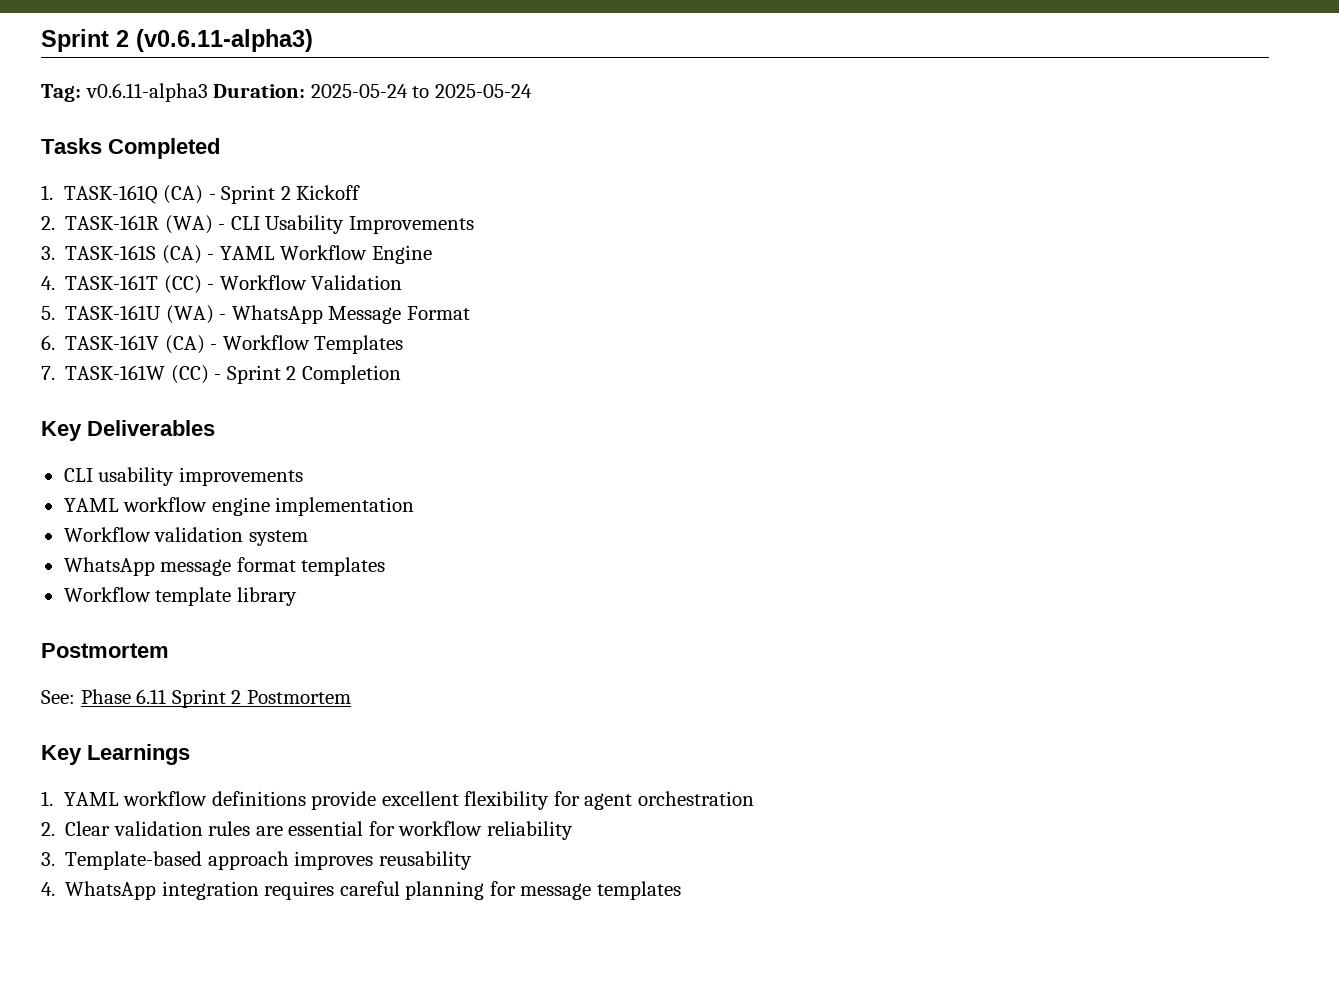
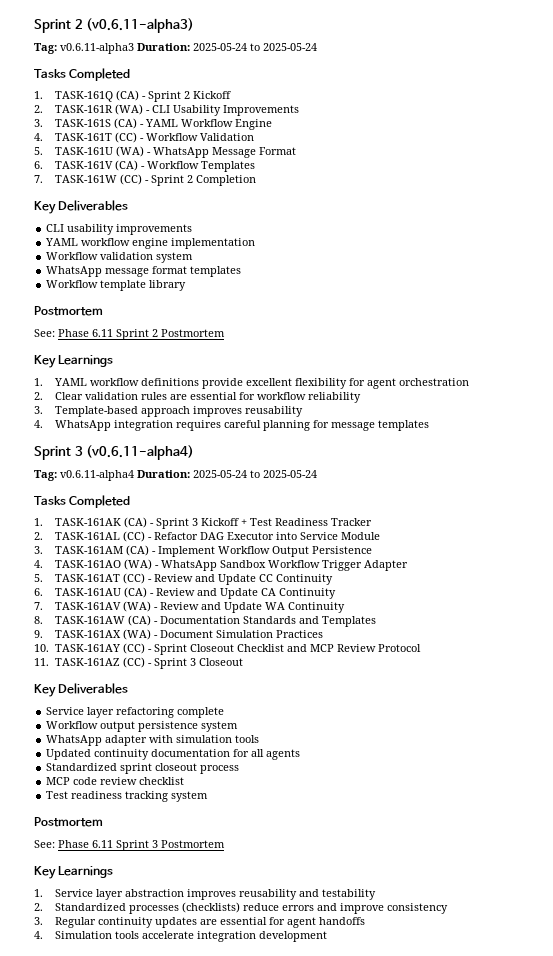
(681, 890) none -> [34,445,195,460] [34,470,317,481] [34,495,131,508] [34,517,372,529] [34,531,380,542] [34,545,372,557] [34,559,408,571] [34,573,333,585] [34,587,336,599] [34,601,345,613] [34,615,376,627] [34,629,323,640] [34,643,421,655] [34,657,243,669] [34,683,129,697] [46,707,225,718] [46,721,239,732] [46,735,260,746] [46,749,301,760] [46,763,240,774] [46,777,185,785] [46,791,209,802] [34,817,103,827] [34,840,225,851] [34,866,114,879] [34,889,376,900] [34,902,448,914] [34,917,365,928] [34,931,327,942] // Sprint 3 (v0.6.11-alpha4) // Tag: v0.6.11-alpha4 Duration: 2025-05-24 to 2025-05-24 // Tasks Completed // 1. TASK-161AK (CA) - Sprint 3 Kickoff + Test Readiness Tracker // 2. TASK-161AL (CC) - Refactor DAG Executor into Service Module // 3. TASK-161AM (CA) - Implement Workflow Output Persistence // 4. TASK-161AO (WA) - WhatsApp Sandbox Workflow Trigger Adapter // 5. TASK-161AT (CC) - Review and Update CC Continuity // 6. TASK-161AU (CA) - Review and Update CA Continuity // 7. TASK-161AV (WA) - Review and Update WA Continuity // 8. TASK-161AW (CA) - Documentation Standards and Templates // 9. TASK-161AX (WA) - Document Simulation Practices // 10. TASK-161AY (CC) - Sprint Closeout Checklist and MCP Review Protocol // 11. TASK-161AZ (CC) - Sprint 3 Closeout // Key Deliverables // Service layer refactoring complete // Workflow output persistence system // WhatsApp adapter with simulation tools // Updated continuity documentation for all agents // Standardized sprint closeout process // MCP code review checklist // Test readiness tracking system // Postmortem // See: Phase 6.11 Sprint 3 Postmortem // Key Learnings // 1. Service layer abstraction improves reusability and testability // 2. Standardized processes (checklists) reduce errors and improve consistency // 3. Regular continuity updates are essential for agent handoffs // 4. Simulation tools accelerate integration development

